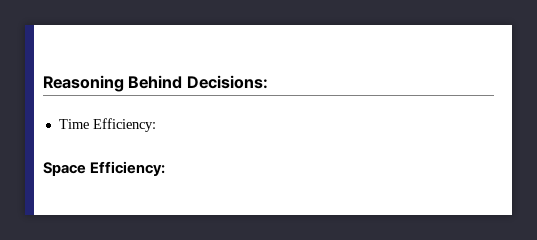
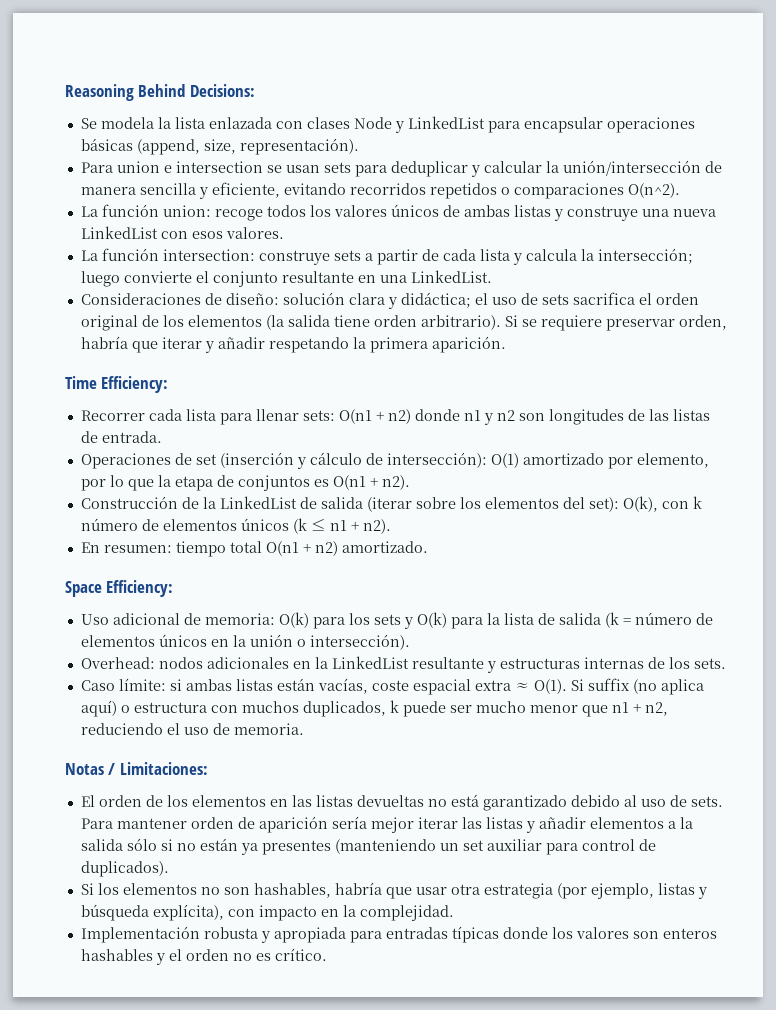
[58,118,156,132] [43,161,166,176] Time Efficiency: // Space Efficiency: -> [80,116,695,133] [80,138,359,155] [80,160,722,177] [80,182,680,199] [80,204,716,221] [80,226,284,239] [80,248,693,265] [80,270,492,287] [80,292,699,309] [80,315,727,331] [80,336,506,353] [65,376,169,393] [80,409,710,425] [80,431,162,443] [80,452,709,469] [80,475,410,491] [80,496,702,512] [80,518,391,534] [80,541,428,557] [65,580,174,597] [80,612,713,629] [80,634,410,650] [80,656,726,673] [80,678,704,695] [80,700,668,717] [80,723,304,735] [65,762,208,775] [80,794,723,811] [80,816,693,833] [80,838,656,855] [80,861,169,877] [80,882,707,899] [80,904,454,921] [80,926,717,943] [80,948,327,965] Se modela la lista enlazada con clases Node y LinkedList para encapsular operaciones básicas (append, size, representación). // Para union e intersection se usan sets para deduplicar y calcular la unión/intersección de manera sencilla y eficiente, evitando recorridos repetidos o comparaciones O(n^2). // La función union: recoge todos los valores únicos de ambas listas y construye una nueva LinkedList con esos valores. // La función intersection: construye sets a partir de cada lista y calcula la intersección; luego convierte el conjunto resultante en una LinkedList. // Consideraciones de diseño: solución clara y didáctica; el uso de sets sacrifica el orden original de los elementos (la salida tiene orden arbitrario). Si se requiere preservar orden, habría que iterar y añadir respetando la primera aparición. // Time Efficiency: // Recorrer cada lista para llenar sets: O(n1 + n2) donde n1 y n2 son longitudes de las listas de entrada. // Operaciones de set (inserción y cálculo de intersección): O(1) amortizado por elemento, por lo que la etapa de conjuntos es O(n1 + n2). // Construcción de la LinkedList de salida (iterar sobre los elementos del set): O(k), con k número de elementos únicos (k ≤ n1 + n2). // En resumen: tiempo total O(n1 + n2) amortizado. // Space Efficiency: // Uso adicional de memoria: O(k) para los sets y O(k) para la lista de salida (k = número de elementos únicos en la unión o intersección). // Overhead: nodos adicionales en la LinkedList resultante y estructuras internas de los sets. // Caso límite: si ambas listas están vacías, coste espacial extra ≈ O(1). Si suffix (no aplica aquí) o estructura con muchos duplicados, k puede ser mucho menor que n1 + n2, reduciendo el uso de memoria. // Notas / Limitaciones: // El orden de los elementos en las listas devueltas no está garantizado debido al uso de sets. Para mantener orden de aparición sería mejor iterar las listas y añadir elementos a la salida sólo si no están ya presentes (manteniendo un set auxiliar para control de duplicados). // Si los elementos no son hashables, habría que usar otra estrategia (por ejemplo, listas y búsqueda explícita), con impacto en la complejidad. // Implementación robusta y apropiada para entradas típicas donde los valores son enteros hashables y el orden no es crítico.

